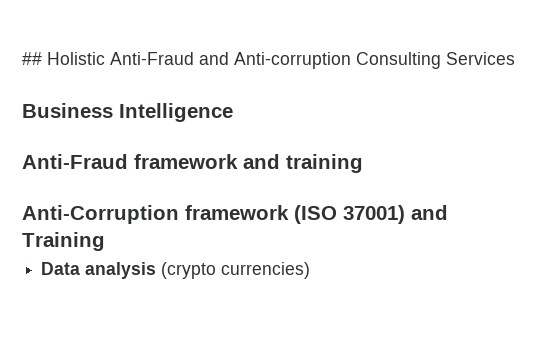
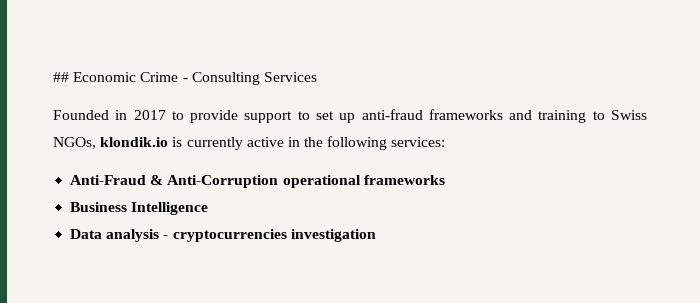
[47,52,515,69] [22,103,233,122] [22,154,363,173] [22,205,448,224] [22,232,105,251] Holistic Anti-Fraud and Anti-corruption Consulting Services // Business Intelligence // Anti-Fraud framework and training // Anti-Corruption framework (ISO 37001) and Training -> [73,72,317,85] [53,109,647,123] [53,136,446,150] [70,175,445,188] [70,202,209,215] Economic Crime - Consulting Services // Founded in 2017 to provide support to set up anti-fraud frameworks and training to Swiss NGOs, klondik.io is currently active in the following services: // Anti-Fraud & Anti-Corruption operational frameworks // Business Intelligence
[161,262,311,279] (crypto currencies) -> [163,229,376,242] - cryptocurrencies investigation

